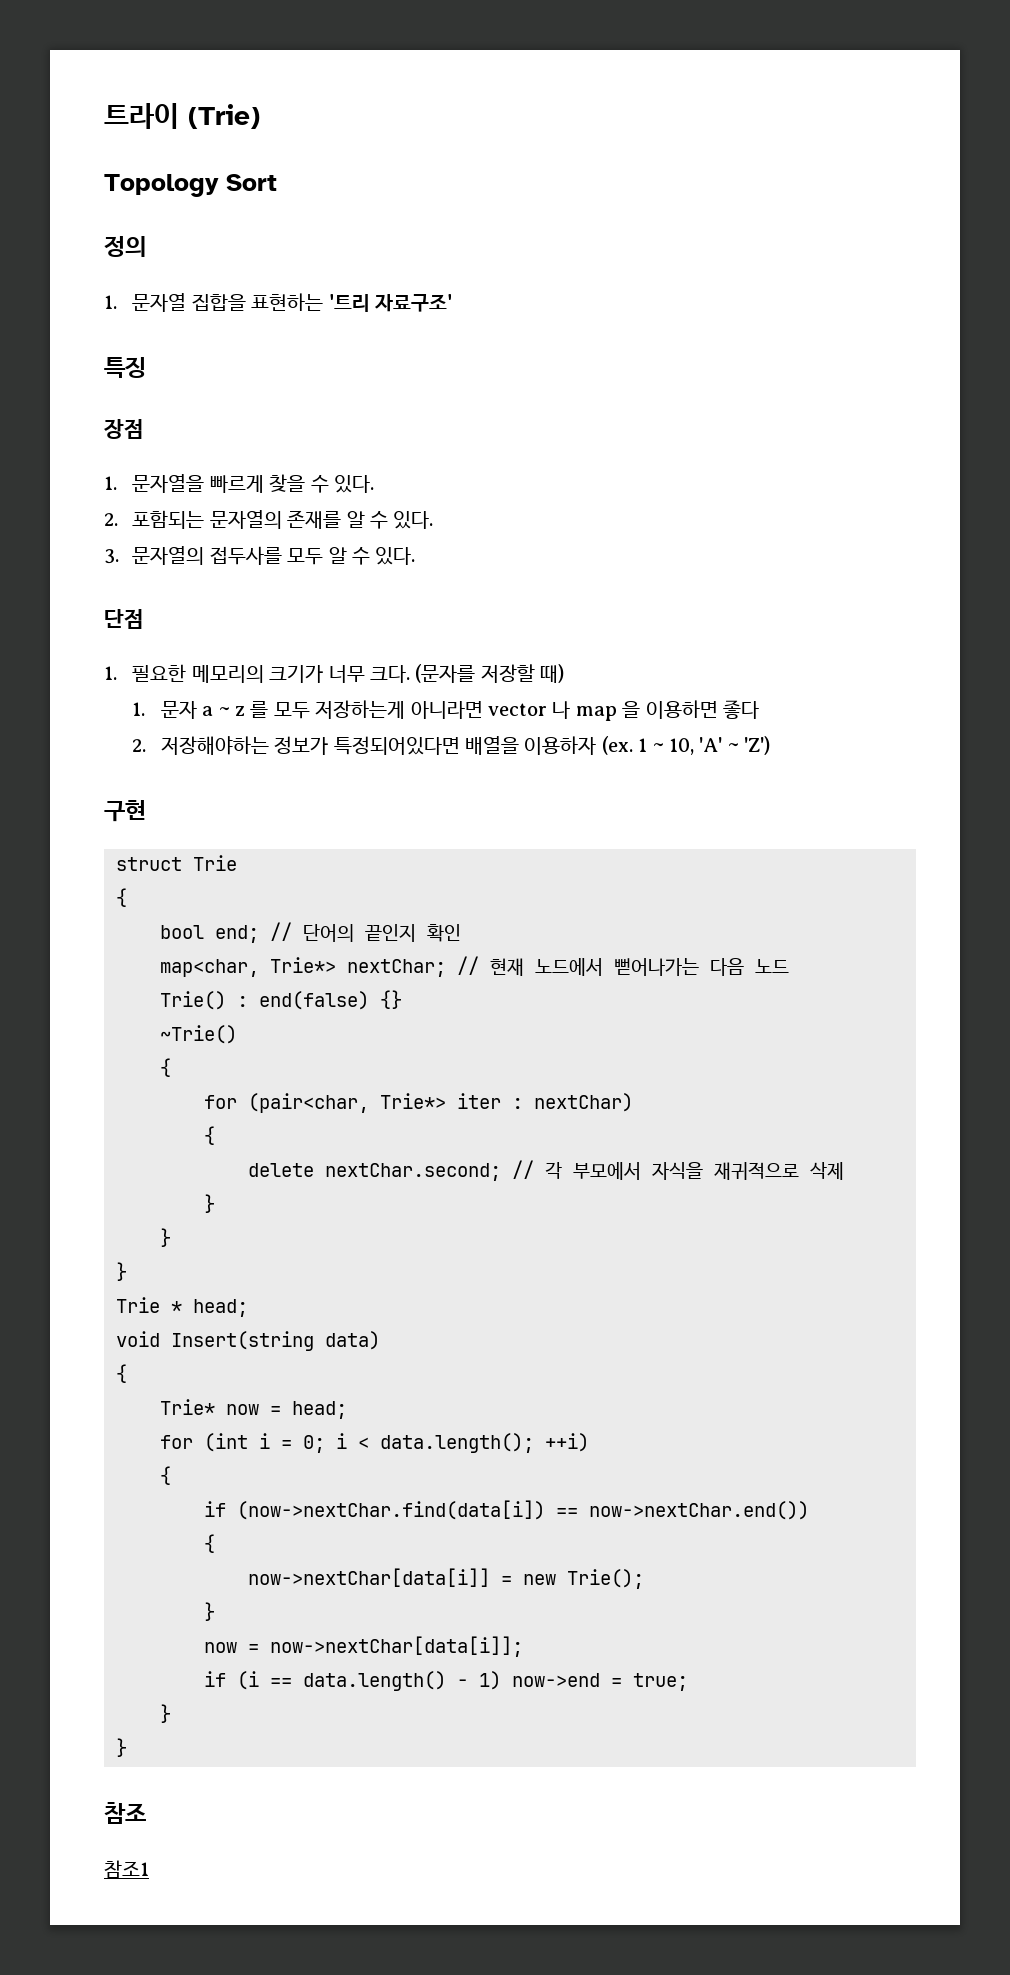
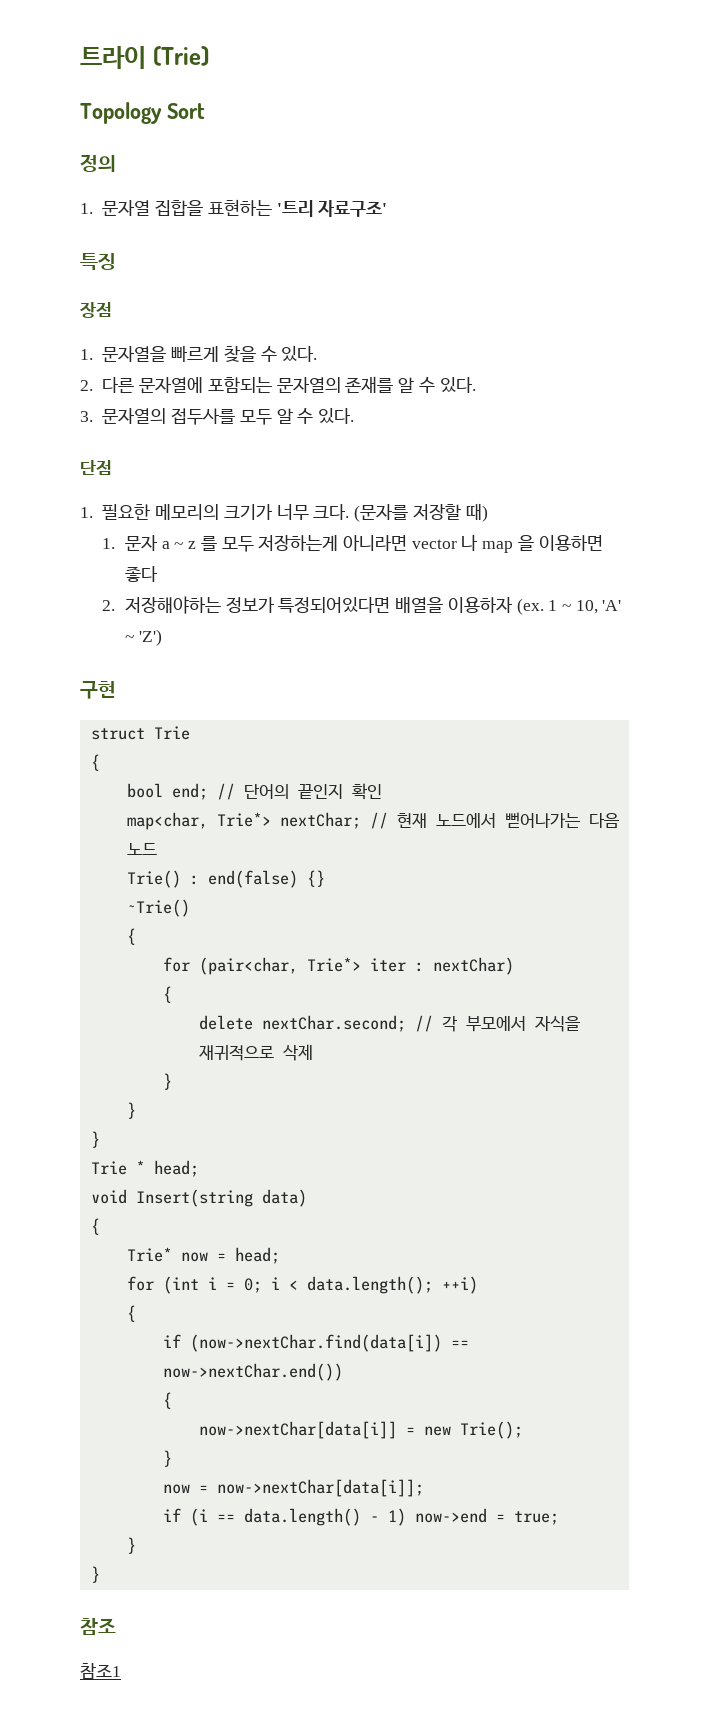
(118, 519) none -> [102,377,204,393] 다른 문자열에

